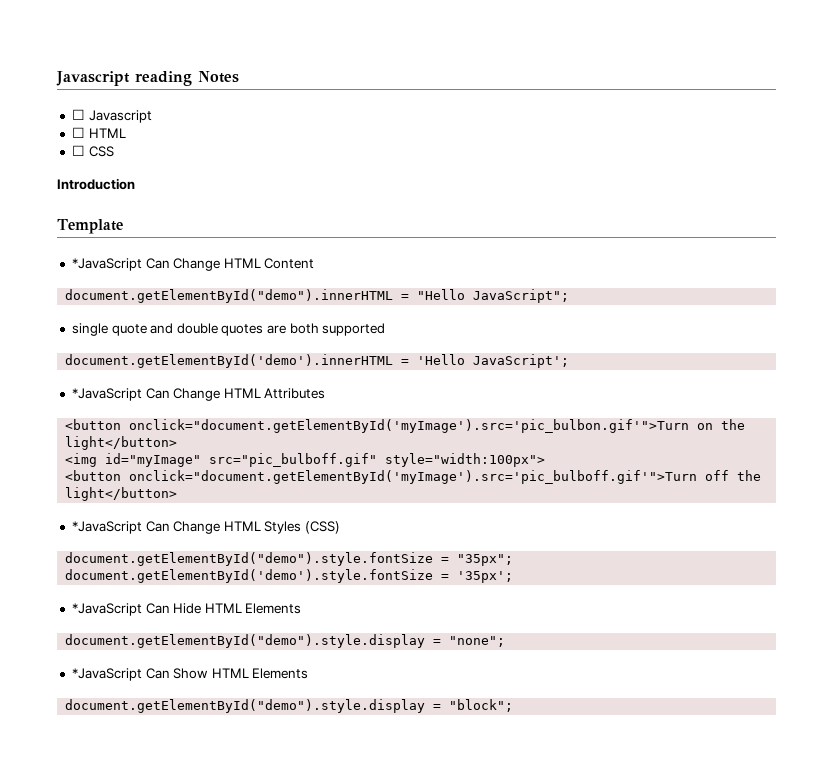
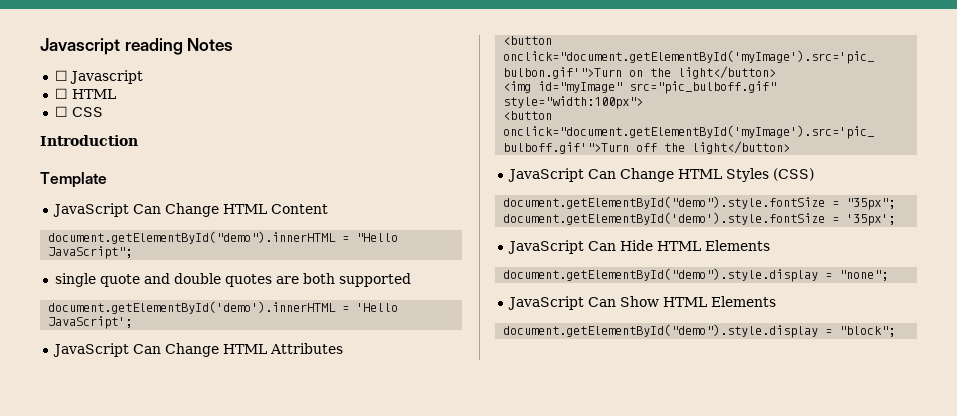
[71,258,142,271] *JavaScript -> [52,203,129,217] JavaScript
[71,388,142,401] *JavaScript -> [52,343,129,357] JavaScript
[71,521,142,534] *JavaScript -> [507,168,584,182] JavaScript
[71,603,142,616] *JavaScript -> [507,240,584,254] JavaScript
[71,668,142,681] *JavaScript -> [507,296,584,310] JavaScript

